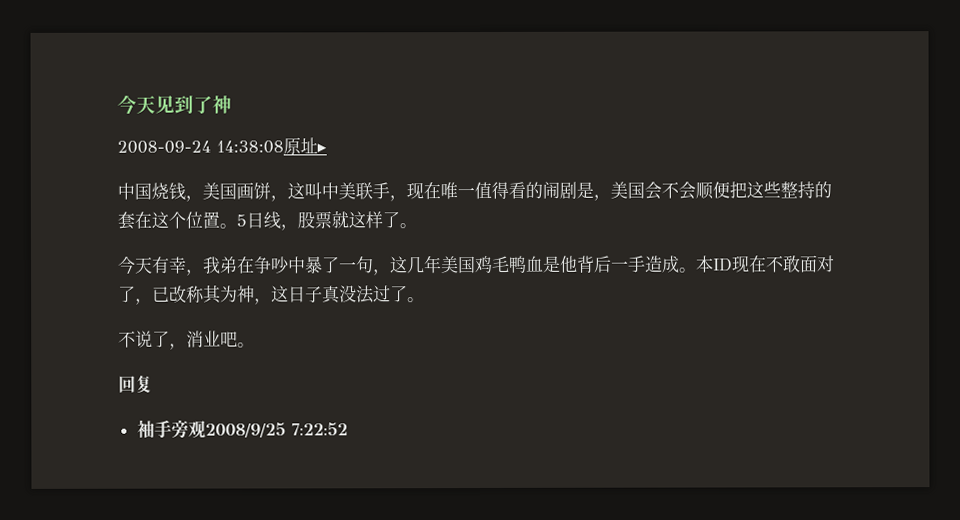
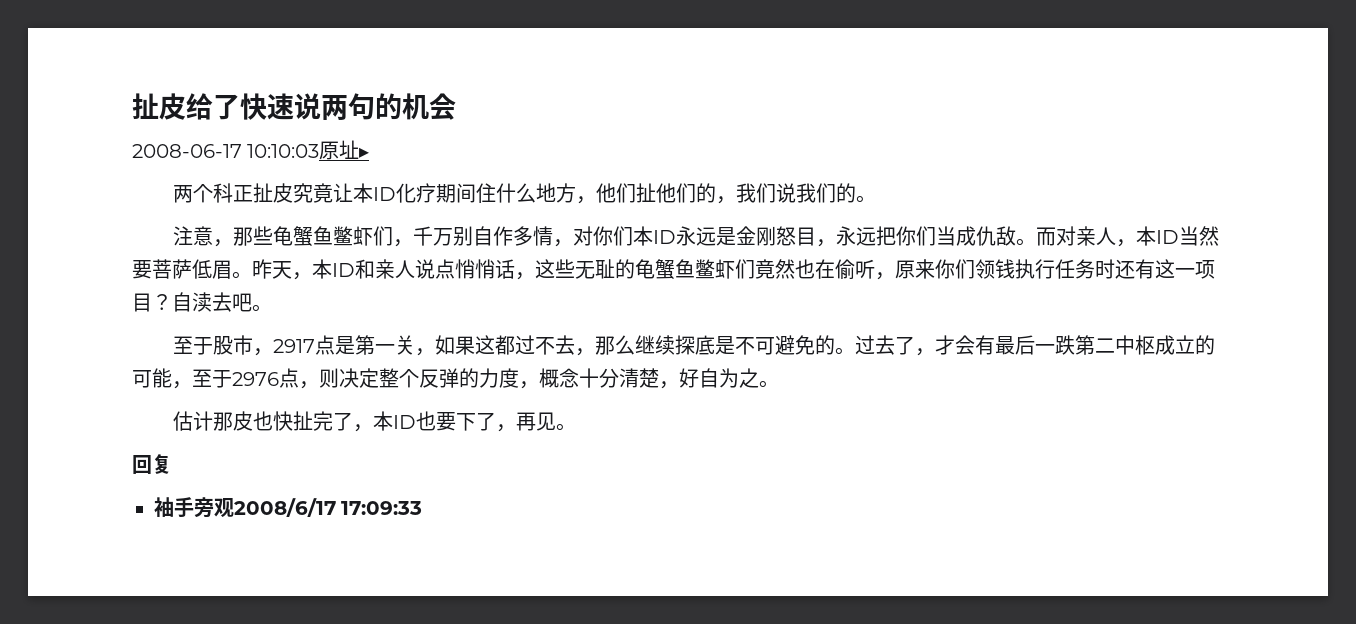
[117,94,232,115] [117,137,327,155] [117,181,832,202] [117,210,417,231] [117,255,835,276] [118,284,425,305] [118,330,238,350] 今天见到了神 // 2008-09-24 14:38:08原址▸ // 中国烧钱，美国画饼，这叫中美联手，现在唯一值得看的闹剧是，美国会不会顺便把这些整持的套在这个位置。5日线，股票就这样了。 // 今天有幸，我弟在争吵中暴了一句，这几年美国鸡毛鸭血是他背后一手造成。本ID现在不敢面对了，已改称其为神，这日子真没法过了。 // 不说了，消业吧 -> [132,93,456,120] [132,140,370,160] [173,183,877,204] [173,226,1220,247] [132,259,1215,280] [132,292,272,312] [173,335,1216,356] [132,368,779,389] [173,411,557,432] 扯皮给了快速说两句的机会 // 2008-06-17 10:10:03原址▸ // 两个科正扯皮究竟让本ID化疗期间住什么地方，他们扯他们的，我们说我们的。 // 注意，那些龟蟹鱼鳖虾们，千万别自作多情，对你们本ID永远是金刚怒目，永远把你们当成仇敌。而对亲人，本ID当然要菩萨低眉。昨天，本ID和亲人说点悄悄话，这些无耻的龟蟹鱼鳖虾们竟然也在偷听，原来你们领钱执行任务时还有这一项目？自渎去吧。 // 至于股市，2917点是第一关，如果这都过不去，那么继续探底是不可避免的。过去了，才会有最后一跌第二中枢成立的可能，至于2976点，则决定整个反弹的力度，概念十分清楚，好自为之。 // 估计那皮也快扯完了，本ID也要下了，再见
[204,422,348,438] 2008/9/25 7:22:52 -> [234,498,423,517] 2008/6/17 17:09:33

